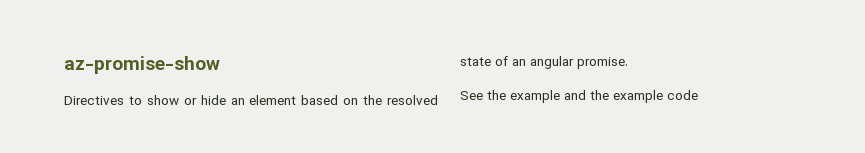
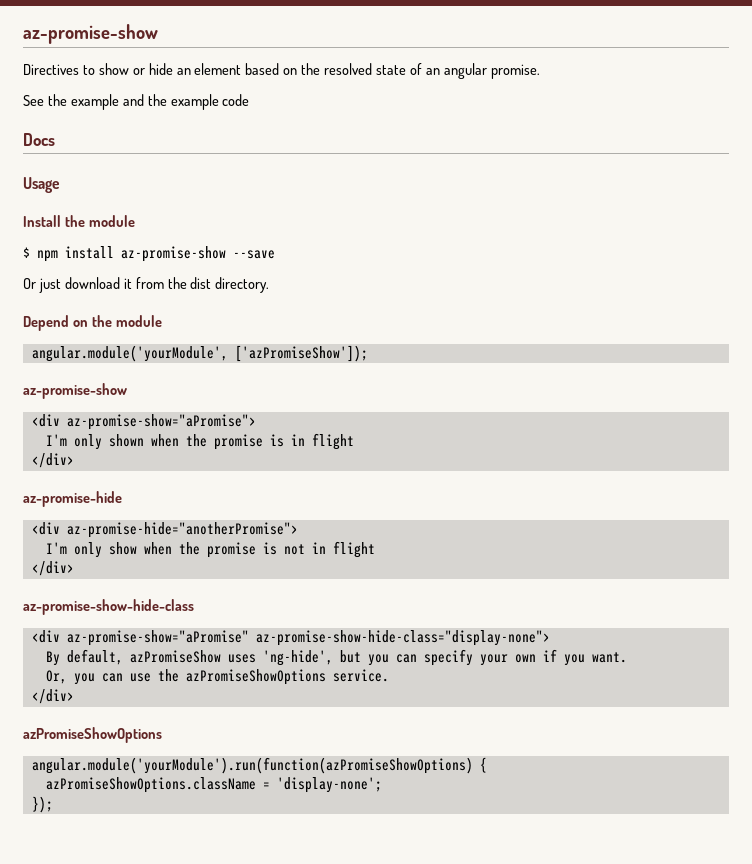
(698, 95) none -> [23,133,55,146] [23,177,60,193] [23,215,135,227] [23,246,275,262] [23,277,270,293] [23,315,162,331] [31,345,368,362] [23,383,127,399] [31,414,256,430] [45,433,354,450] [31,453,74,468] [23,491,122,507] [31,522,298,538] [45,541,375,558] [31,561,74,576] [23,599,194,615] [31,630,550,646] [45,649,627,666] [45,669,389,685] [31,689,74,704] [23,727,162,743] [31,757,487,774] [45,777,382,793] [31,796,53,813] // Docs // Usage // Install the module // $ npm install az-promise-show --save // Or just download it from the dist directory. // Depend on the module // angular.module('yourModule', ['azPromiseShow']); // az-promise-show // <div az-promise-show="aPromise"> // I'm only shown when the promise is in flight // </div> // az-promise-hide // <div az-promise-hide="anotherPromise"> // I'm only show when the promise is not in flight // </div> // az-promise-show-hide-class // <div az-promise-show="aPromise" az-promise-show-hide-class="display-none"> // By default, azPromiseShow uses 'ng-hide', but you can specify your own if you want. // Or, you can use the azPromiseShowOptions service. // </div> // azPromiseShowOptions // angular.module('yourModule').run(function(azPromiseShowOptions) { // azPromiseShowOptions.className = 'display-none'; // });

